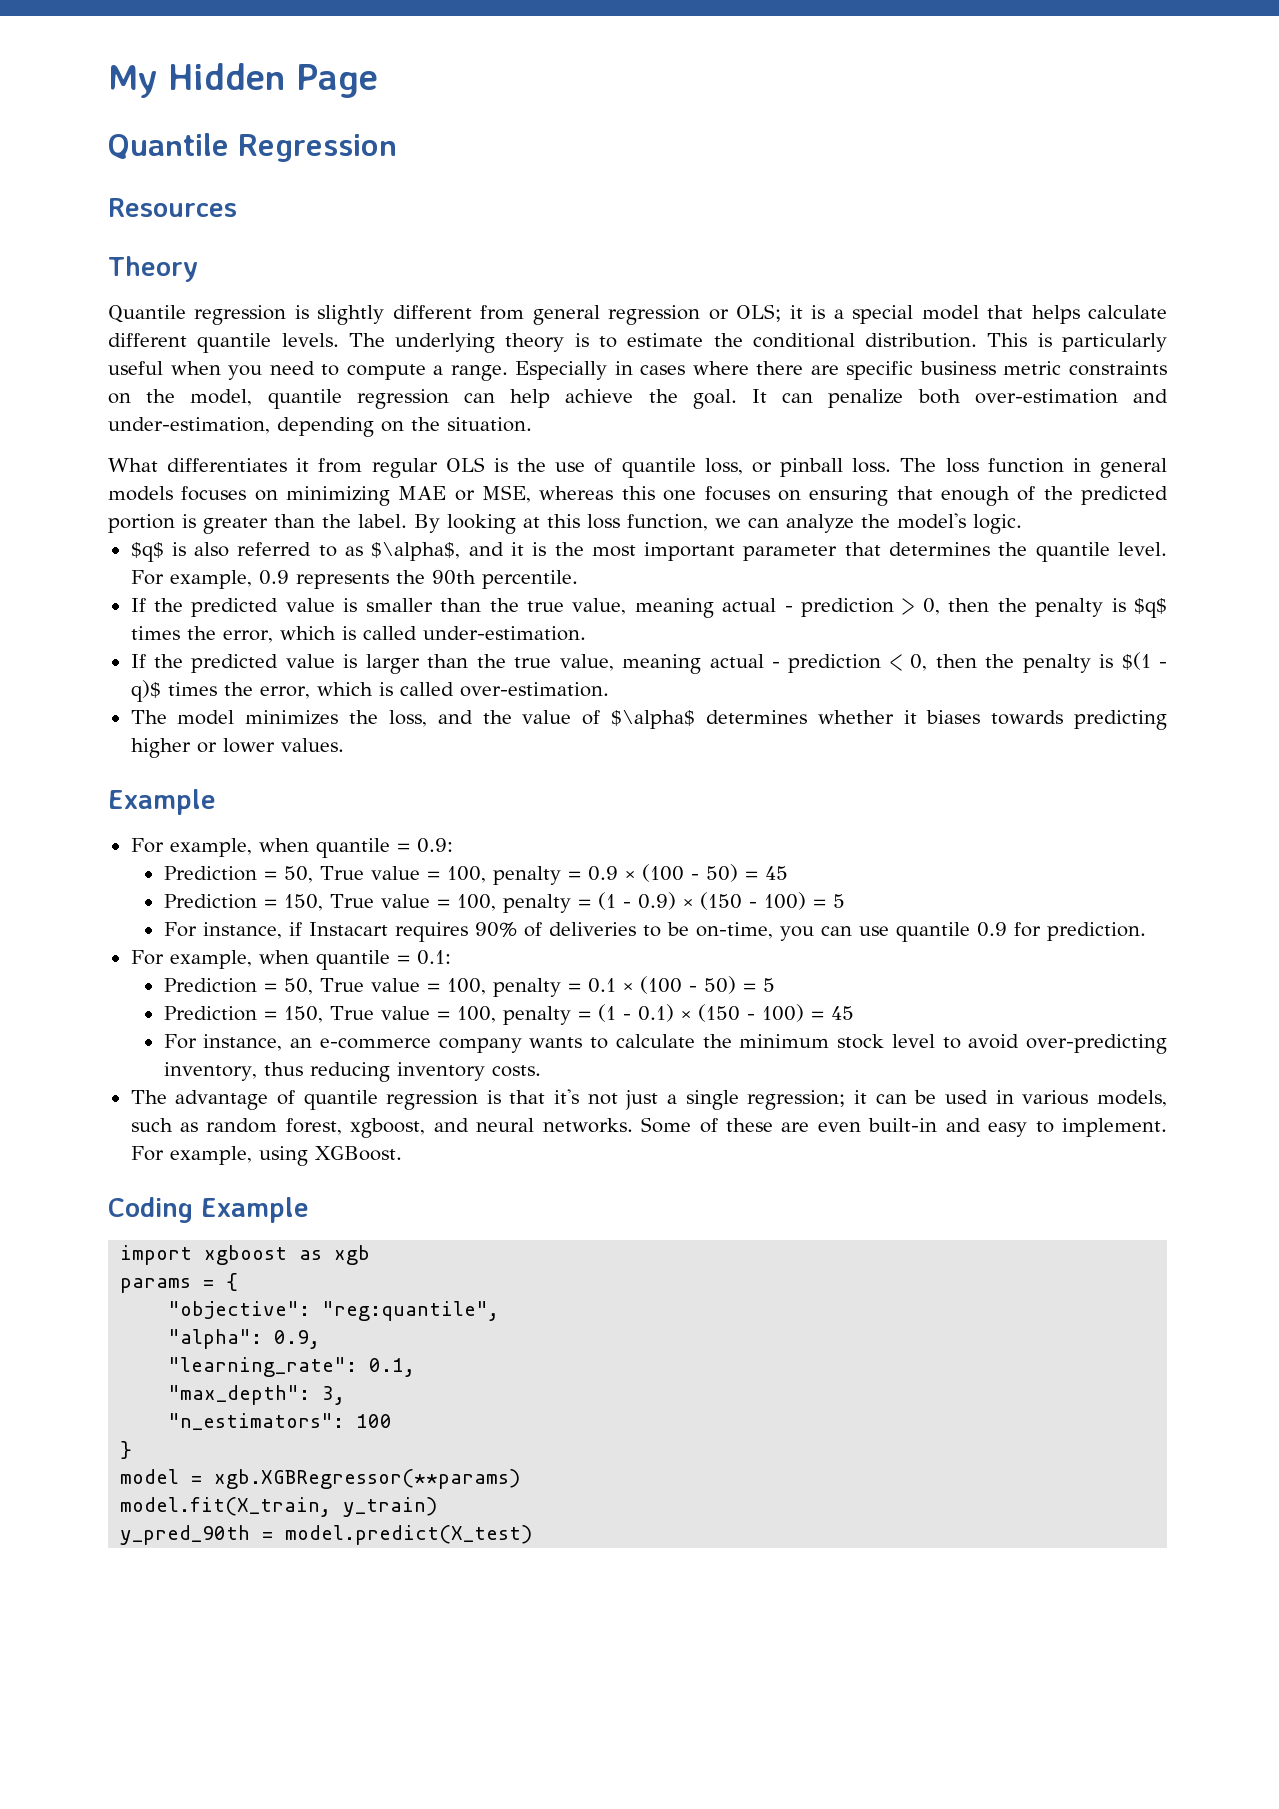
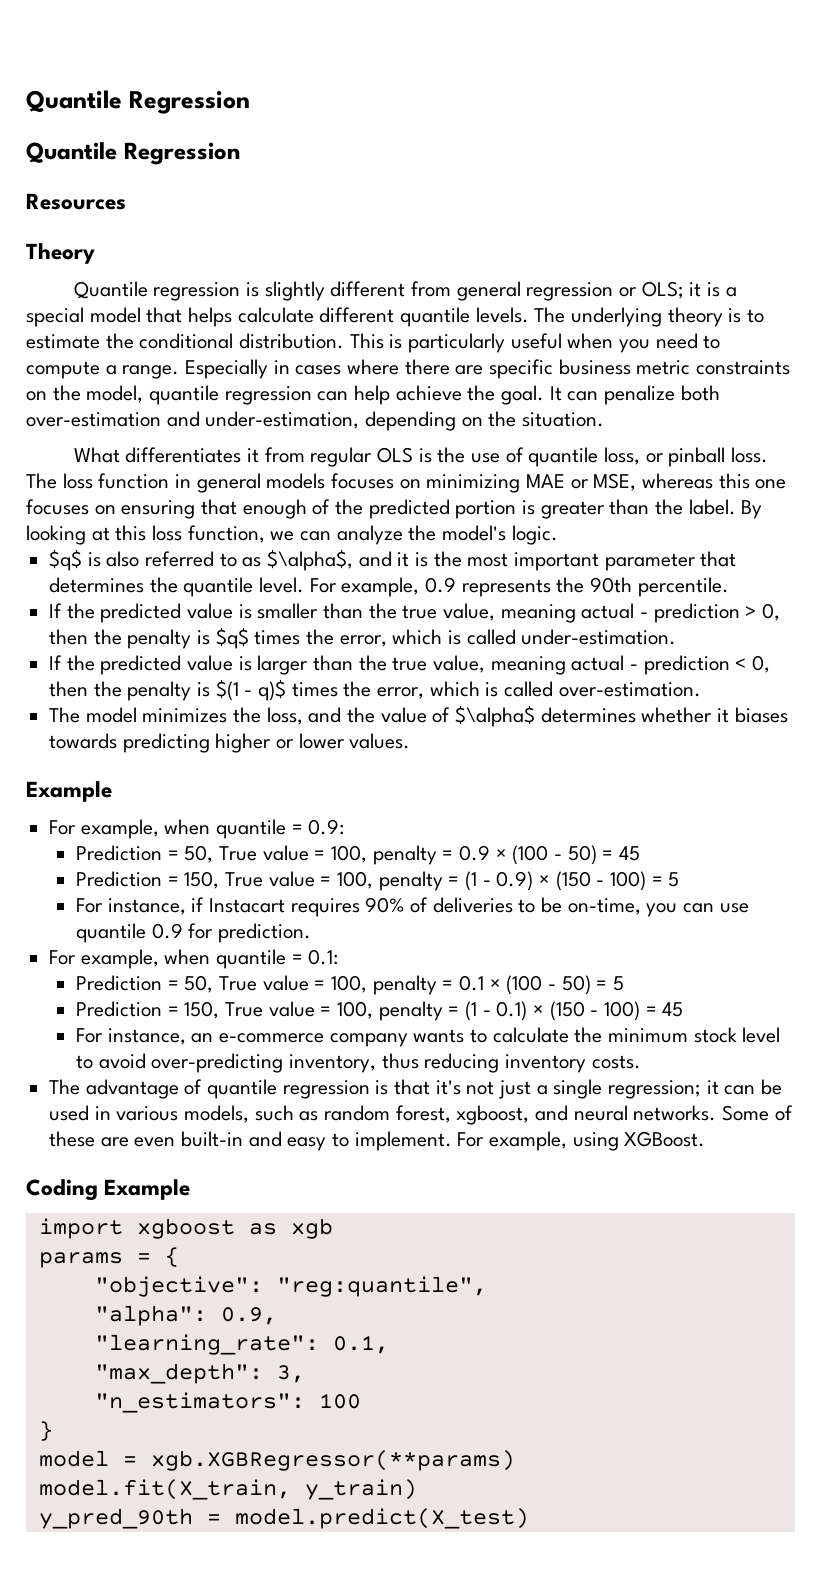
[108,63,378,98] My Hidden Page -> [26,90,250,114] Quantile Regression

